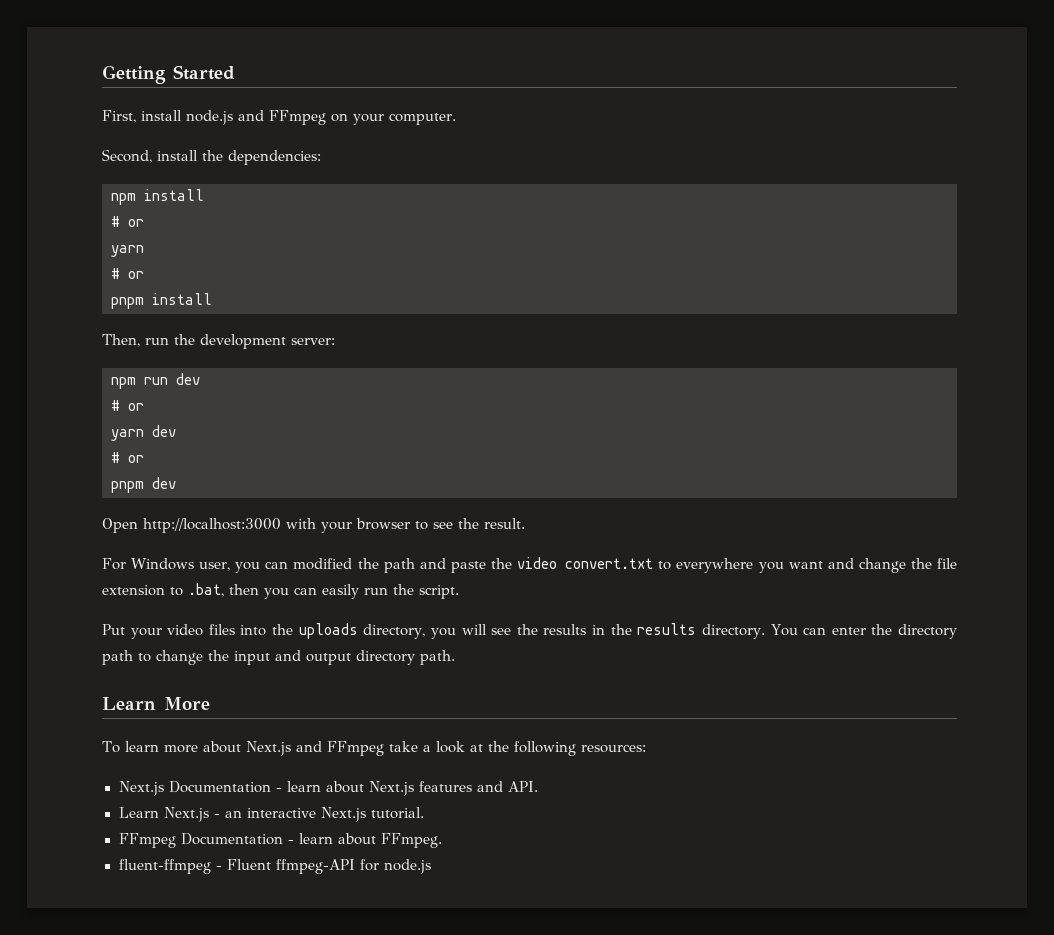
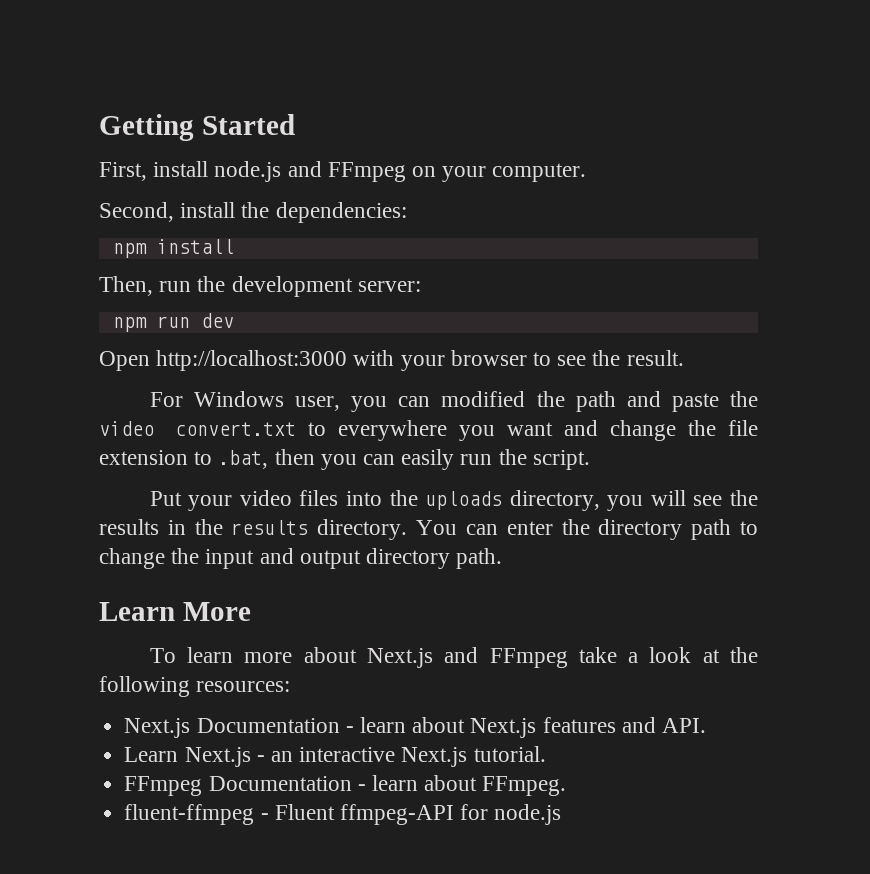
[111,216,144,227] [111,245,144,257] [111,268,144,279] [111,293,212,309] // # or // yarn // # or // pnpm install -> (234, 246) none
[111,400,144,411] [111,425,176,441] [111,452,144,463] [111,477,176,493] // # or // yarn dev // # or // pnpm dev -> (234, 320) none

